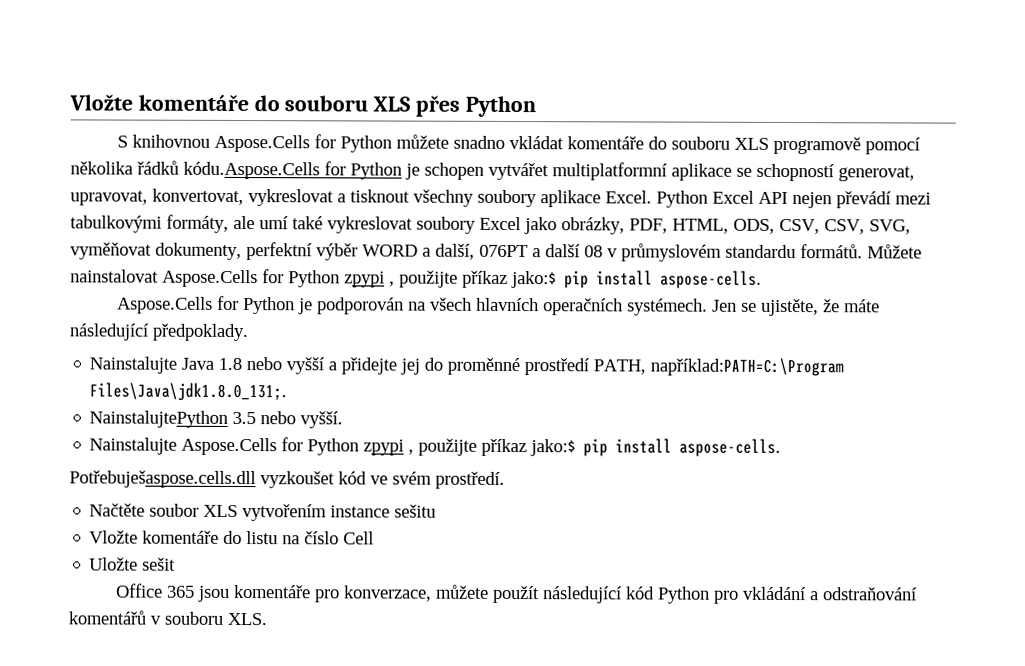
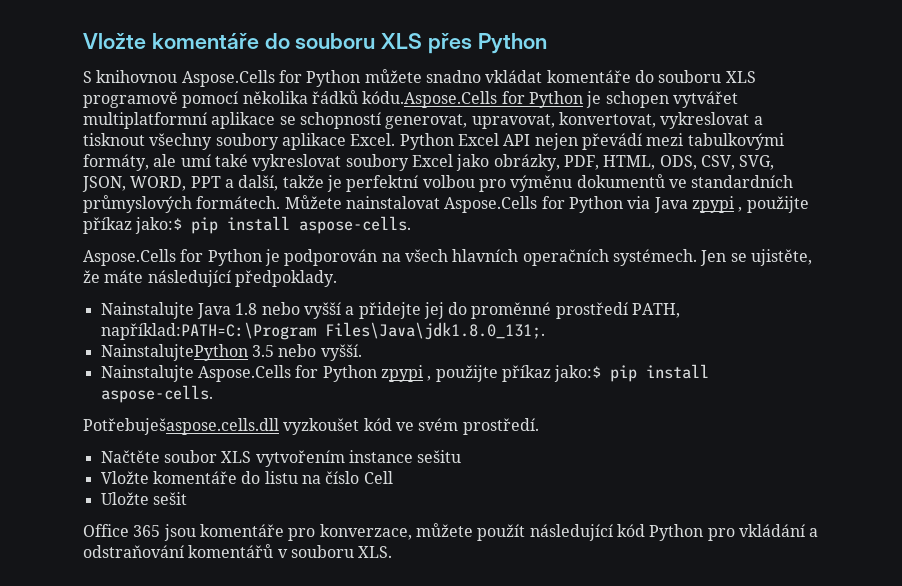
[824,219,911,235] [70,242,863,262] CSV, SVG, vyměňovat dokumenty, perfektní výběr WORD a další, 076PT a další 08 v průmyslovém standardu formátů. -> [739,155,775,170] [82,174,794,192] [83,195,281,213] SVG, JSON, WORD, PPT a další, takže je perfektní volbou pro výměnu dokumentů ve standardních průmyslových formátech.
(340, 279) none -> [627,196,688,213] via Java

